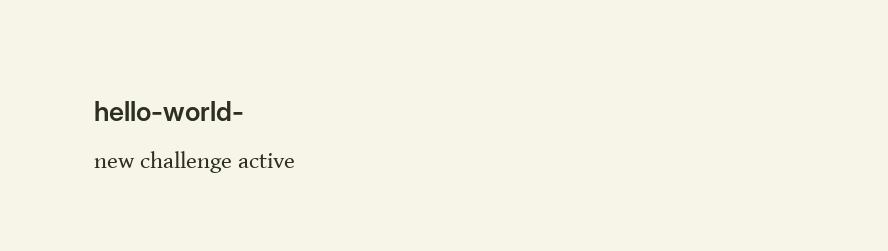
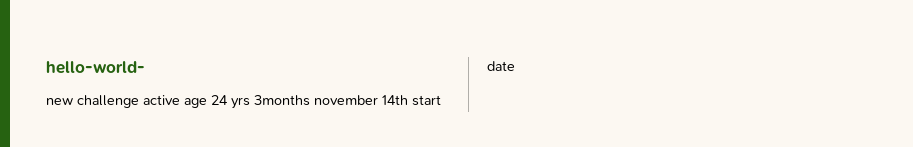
(296, 160) none -> [184,95,441,109] [487,61,515,71] age 24 yrs 3months november 14th start date

